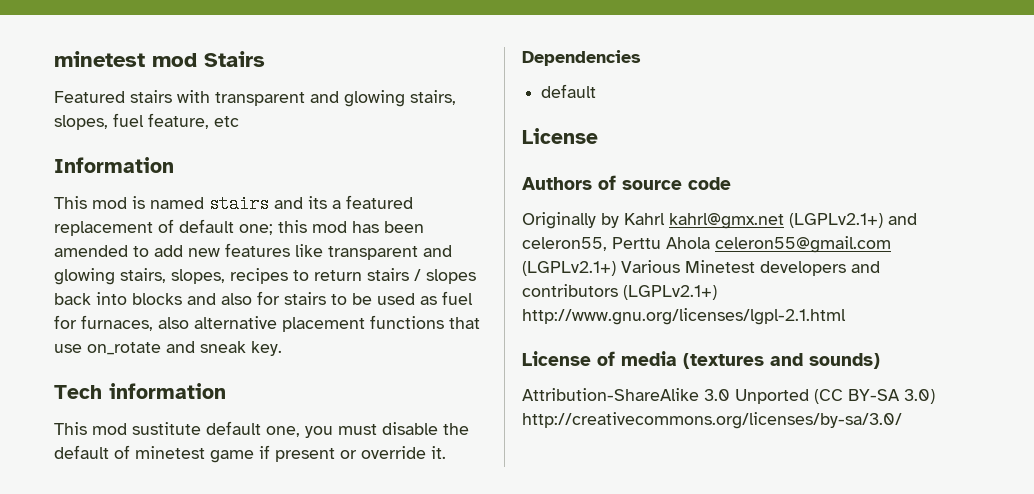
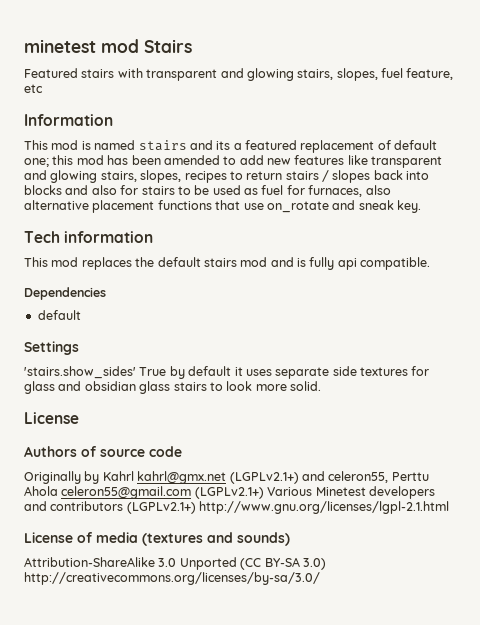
[132,421,469,438] [54,445,446,463] [522,50,641,66] [541,84,597,98] sustitute default one, you must disable the default of minetest game if present or override it. // Dependencies // default -> [81,257,431,270] [24,287,106,300] [37,310,81,320] [24,341,79,355] [24,366,430,379] [24,381,321,394] replaces the default stairs mod and is fully api compatible. // Dependencies // default // Settings // 'stairs.show_sides' True by default it uses separate side textures for glass and obsidian glass stairs to look more solid.

